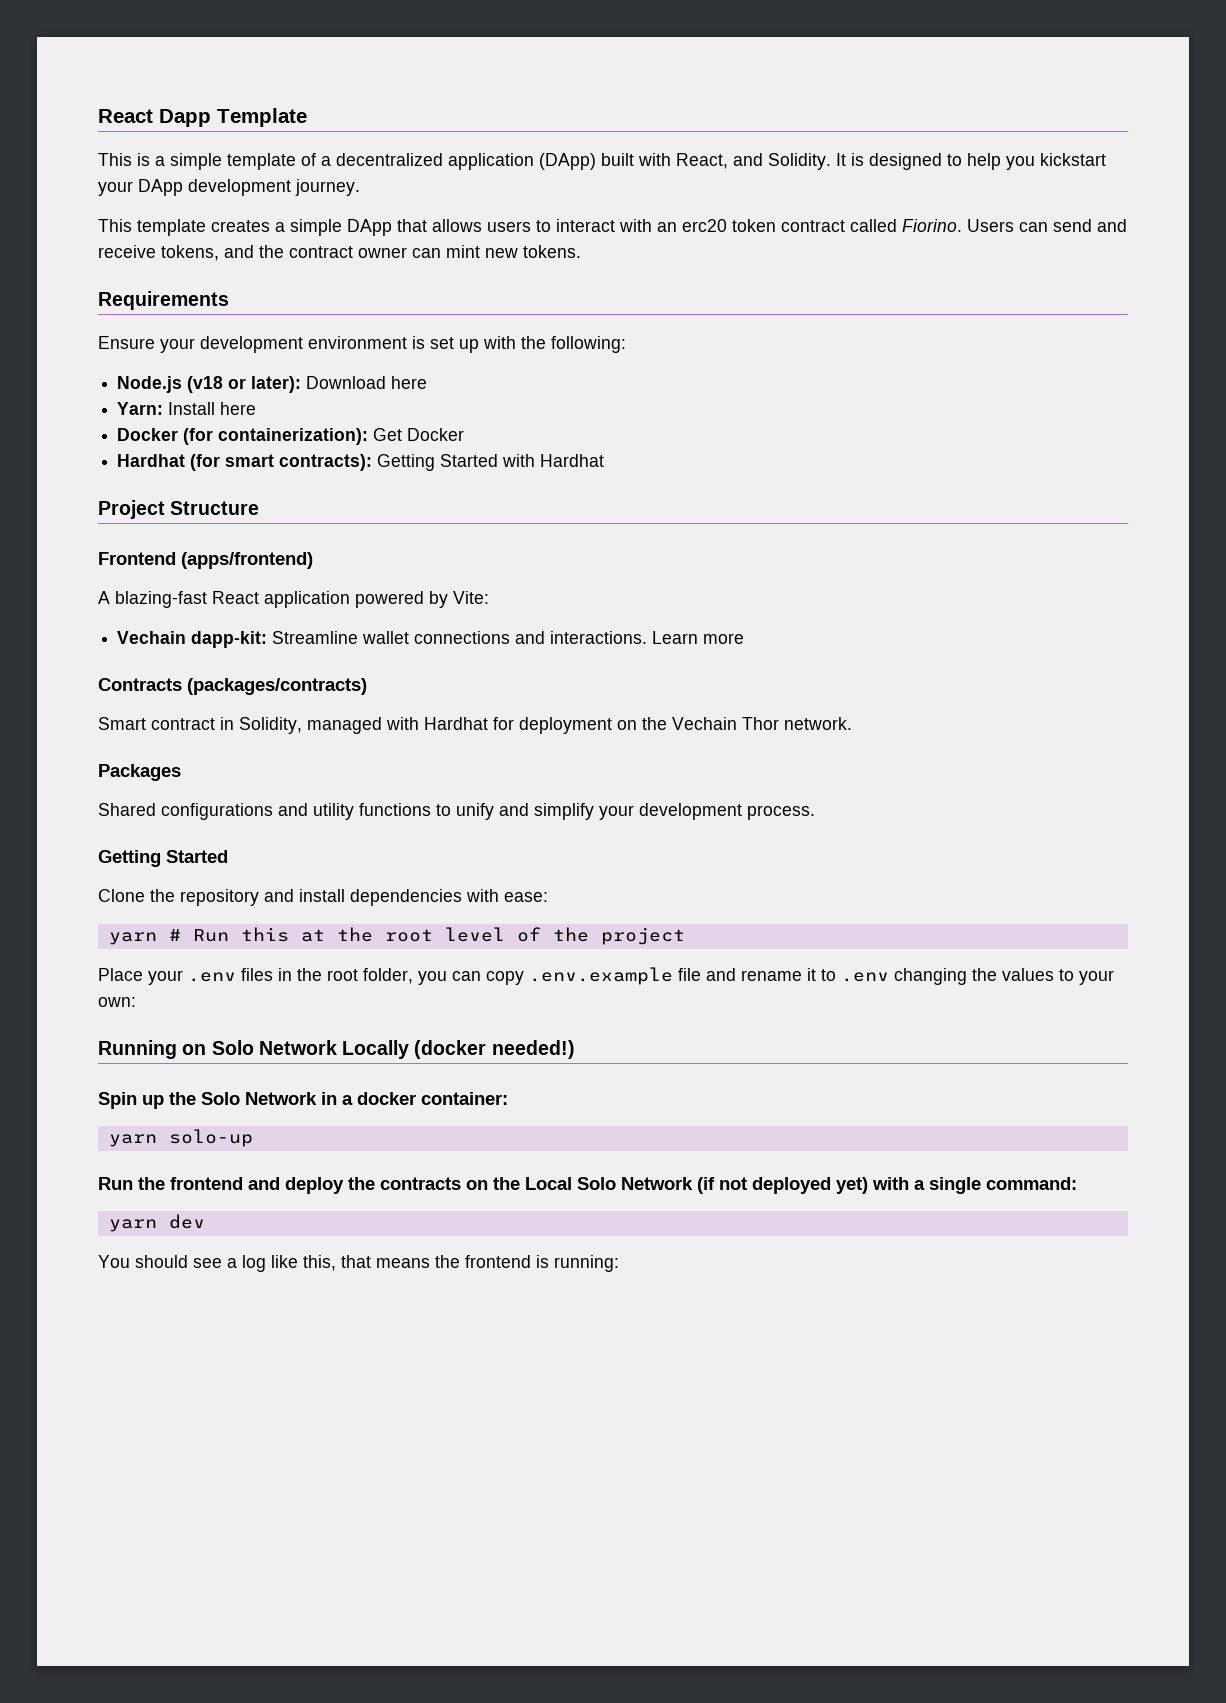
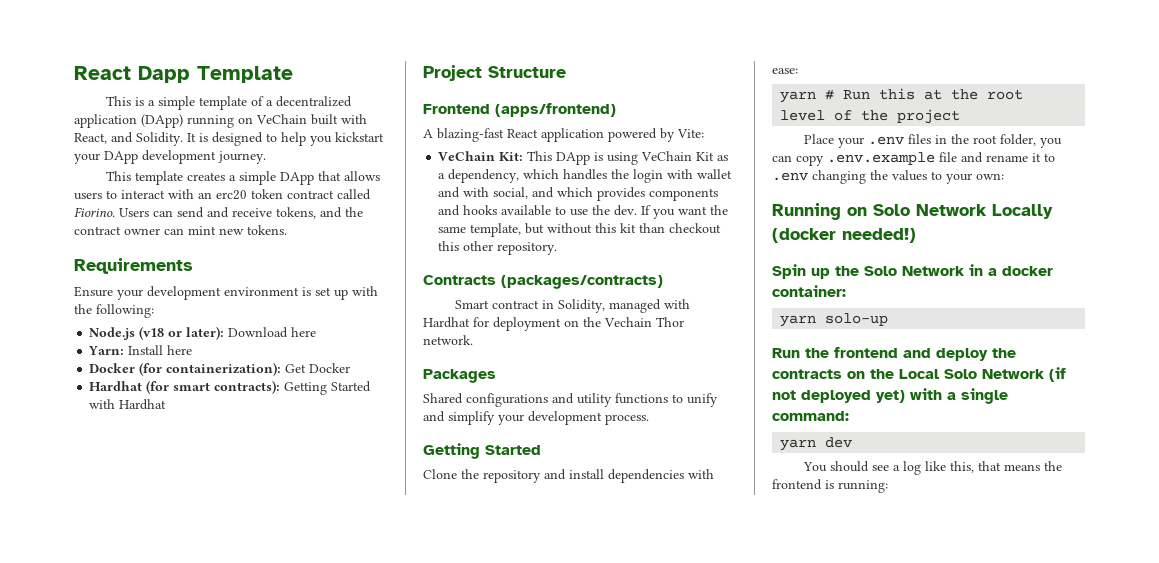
(596, 161) none -> [187,114,307,128] running on VeChain
[117,631,745,648] Vechain dapp-kit: Streamline wallet connections and interactions. Learn more -> [438,151,729,165] [438,169,733,183] [438,187,719,201] [438,205,729,219] [438,223,722,237] [438,241,558,255] VeChain Kit: This DApp is using VeChain Kit as a dependency, which handles the login with wallet and with social, and which provides components and hooks available to use the dev. If you want the same template, but without this kit than checkout this other repository.

